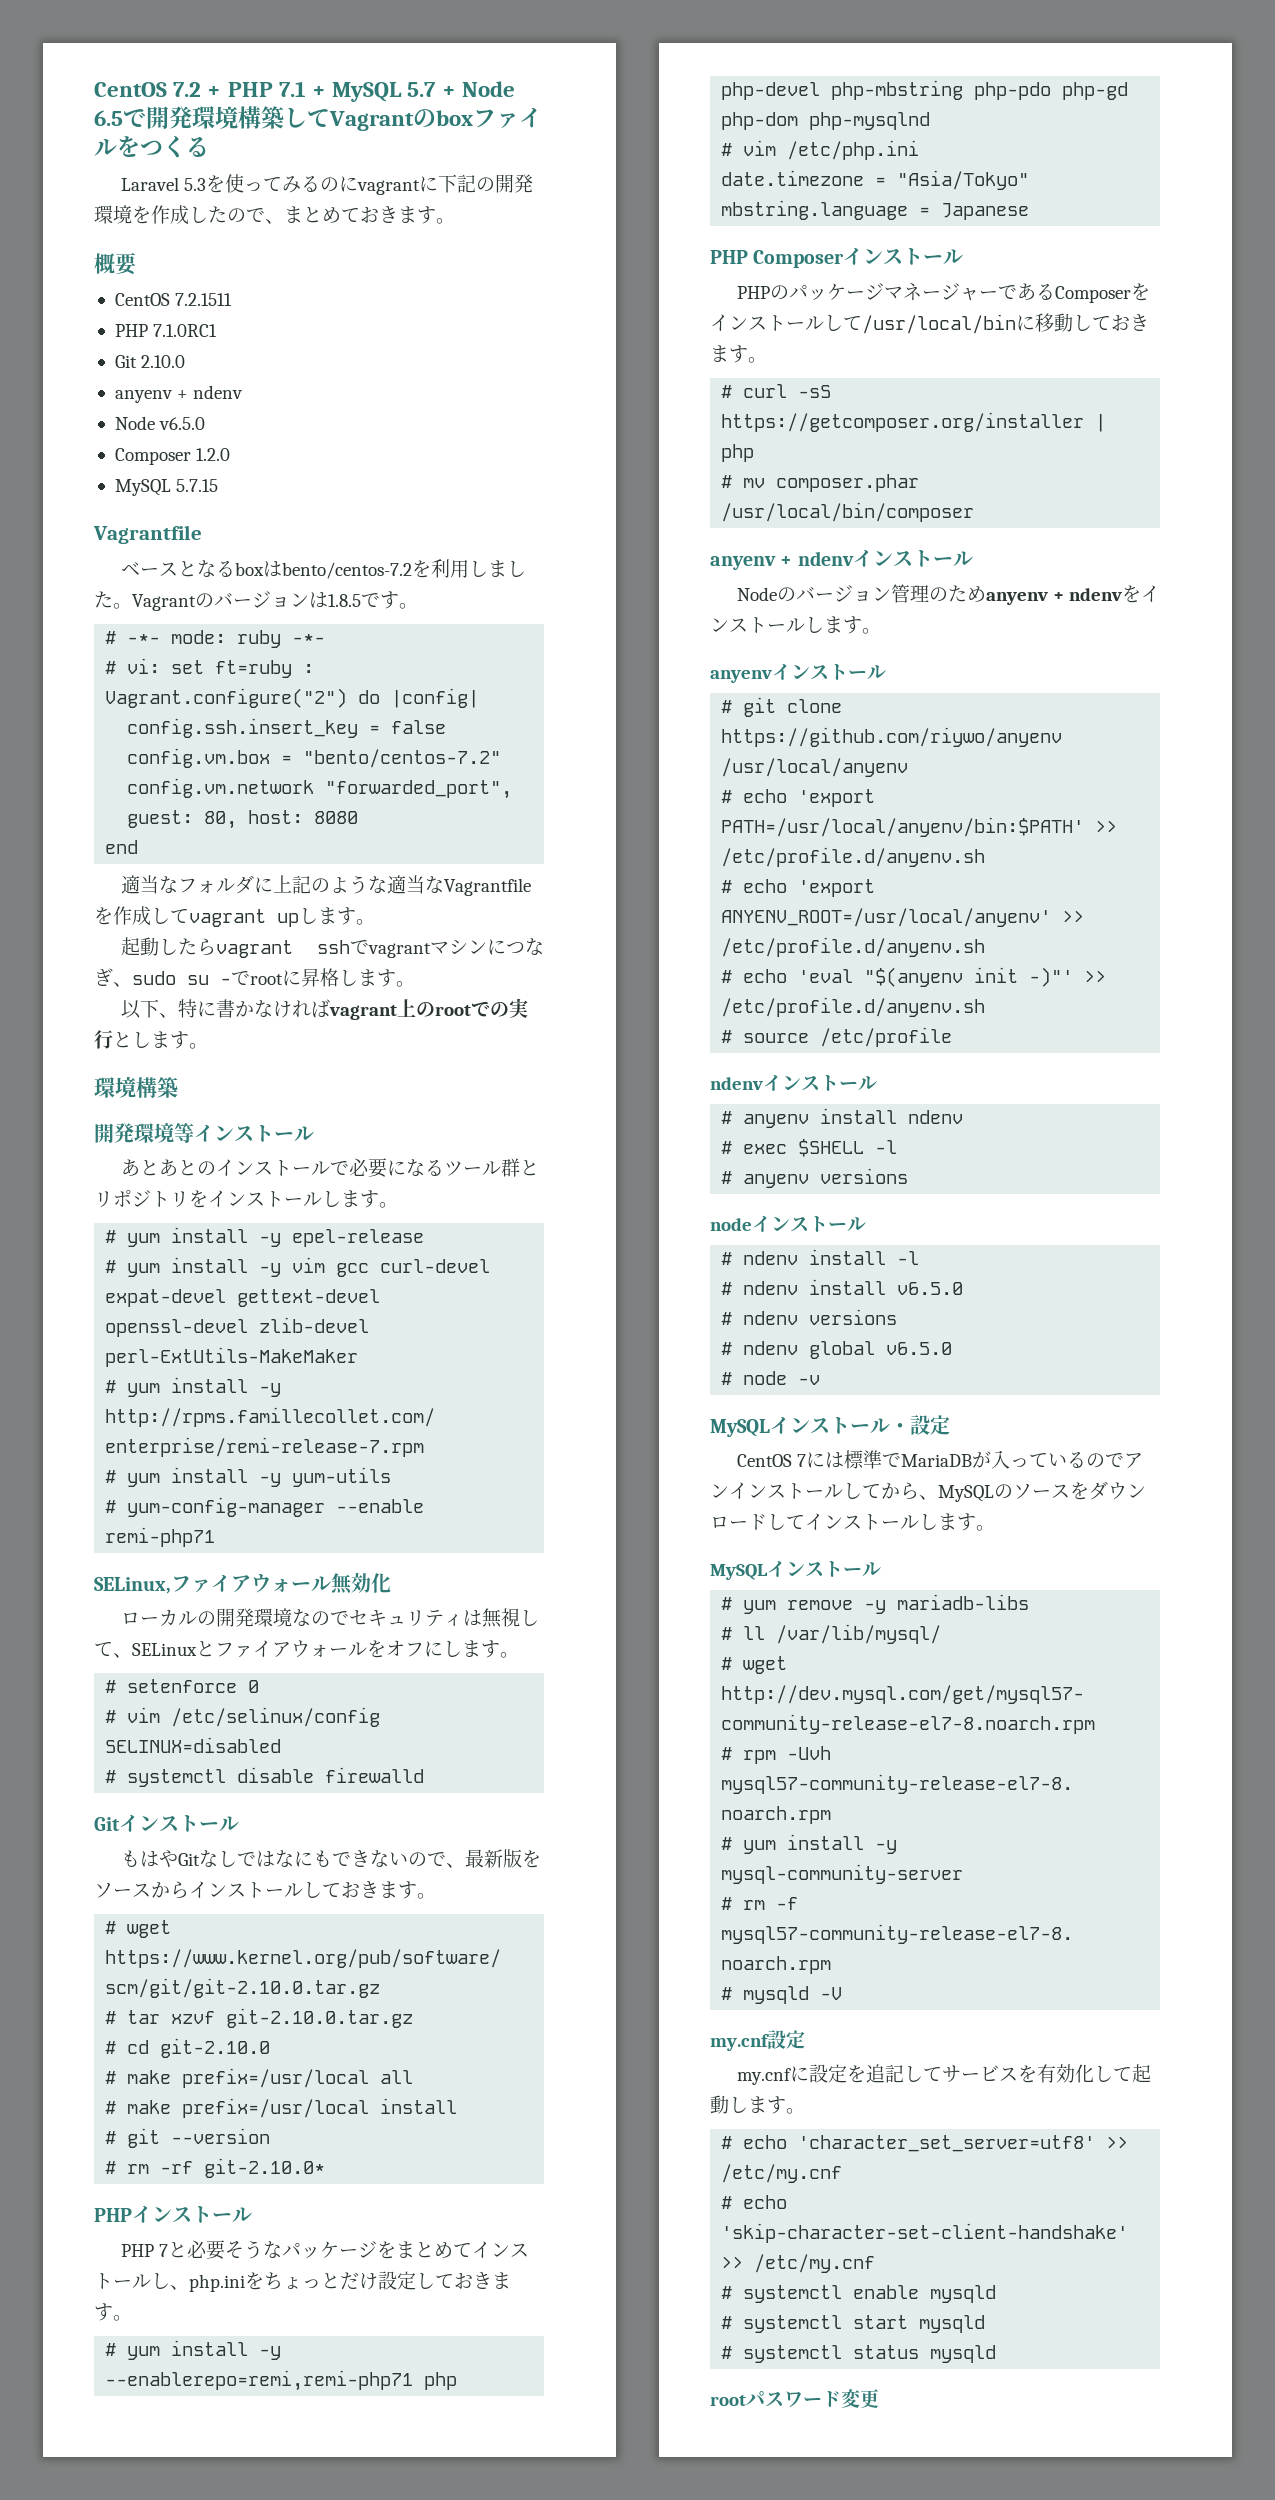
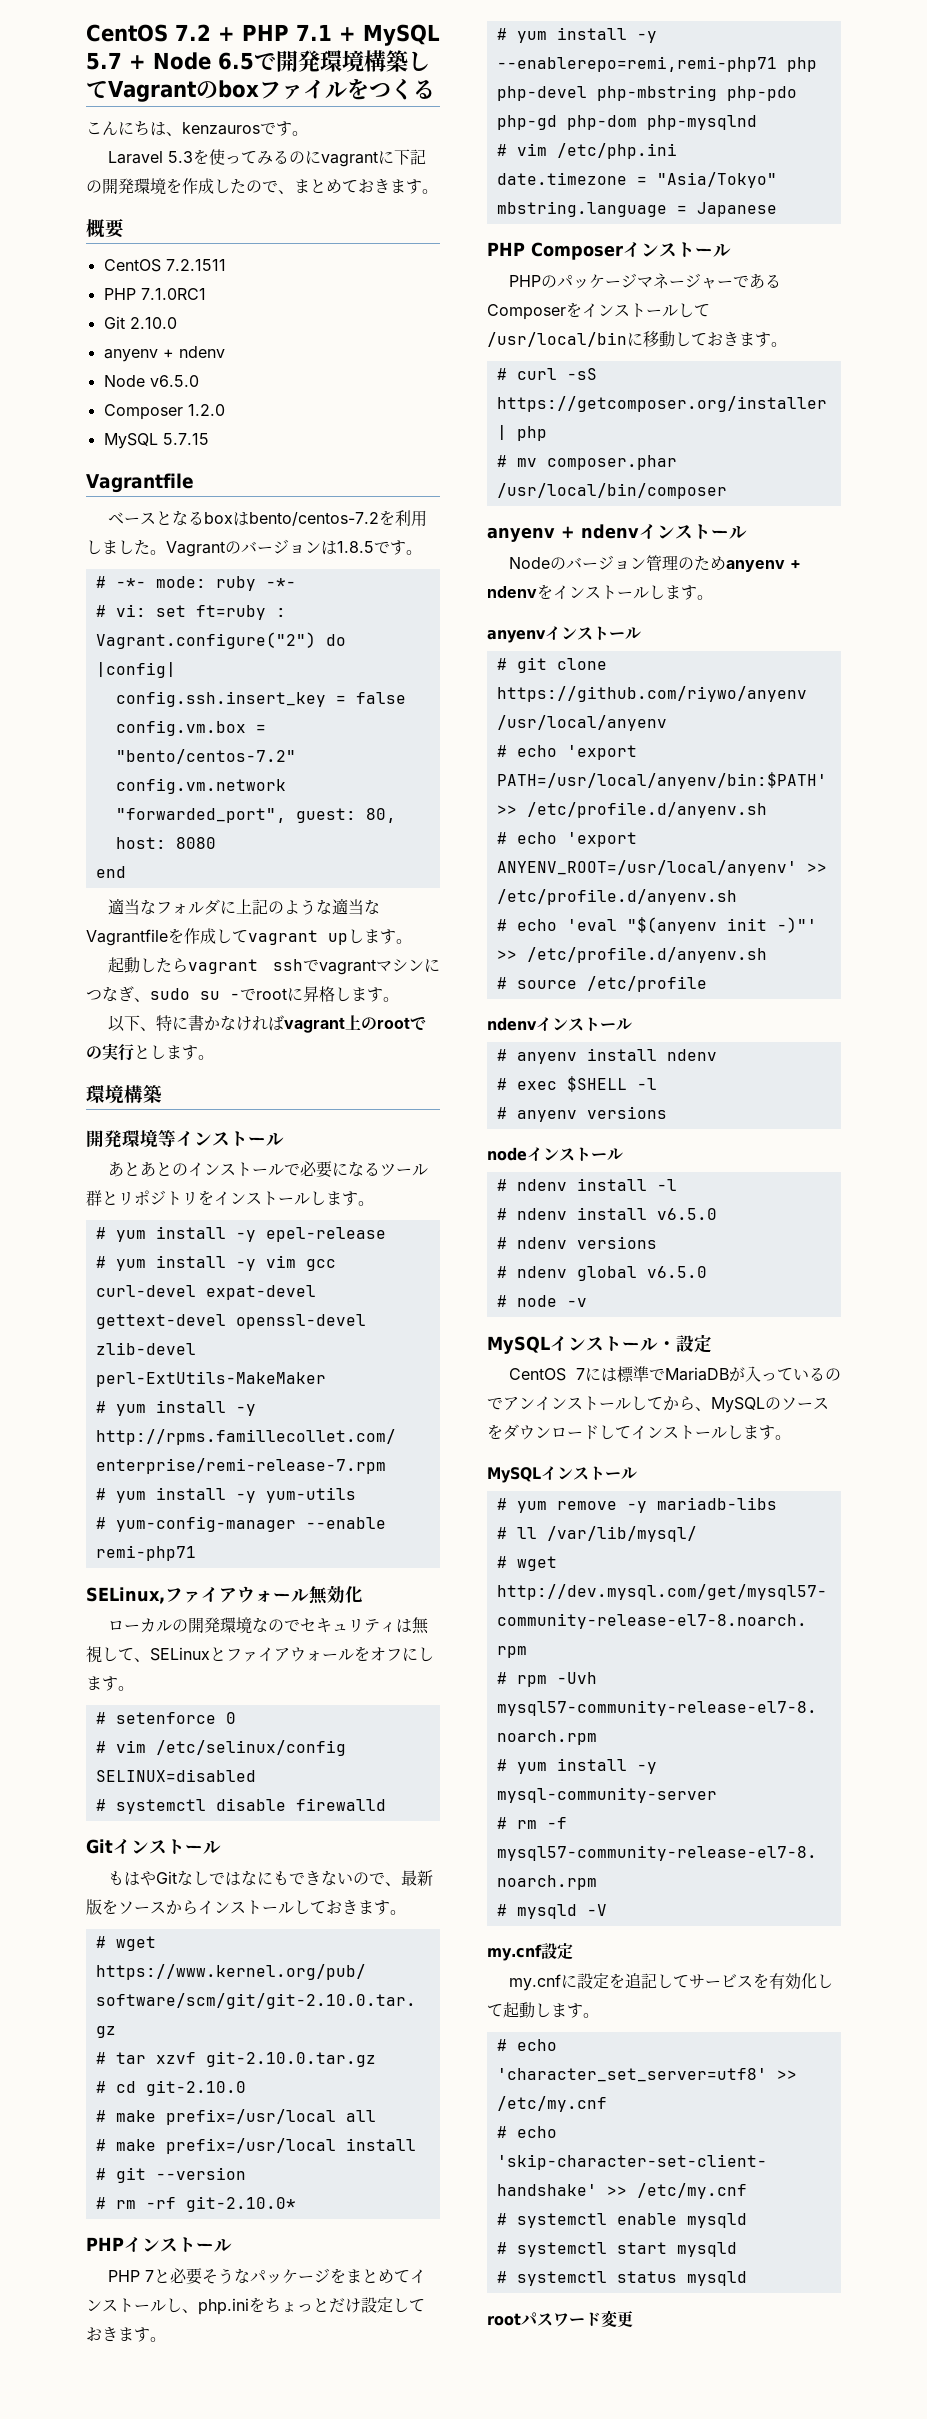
(209, 147) none -> [86,121,308,136] // こんにちは、kenzaurosです。

